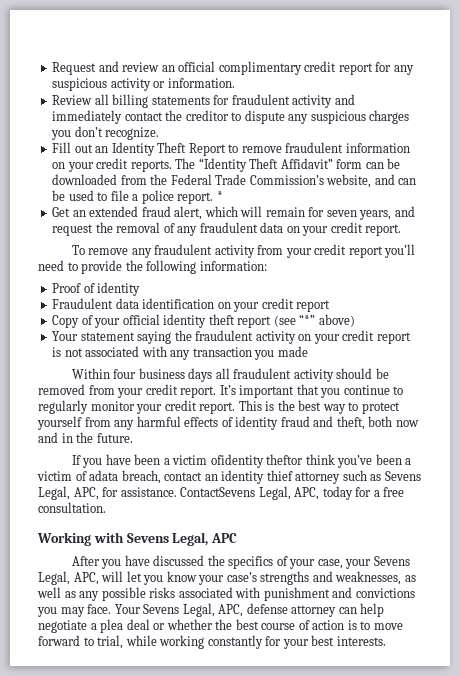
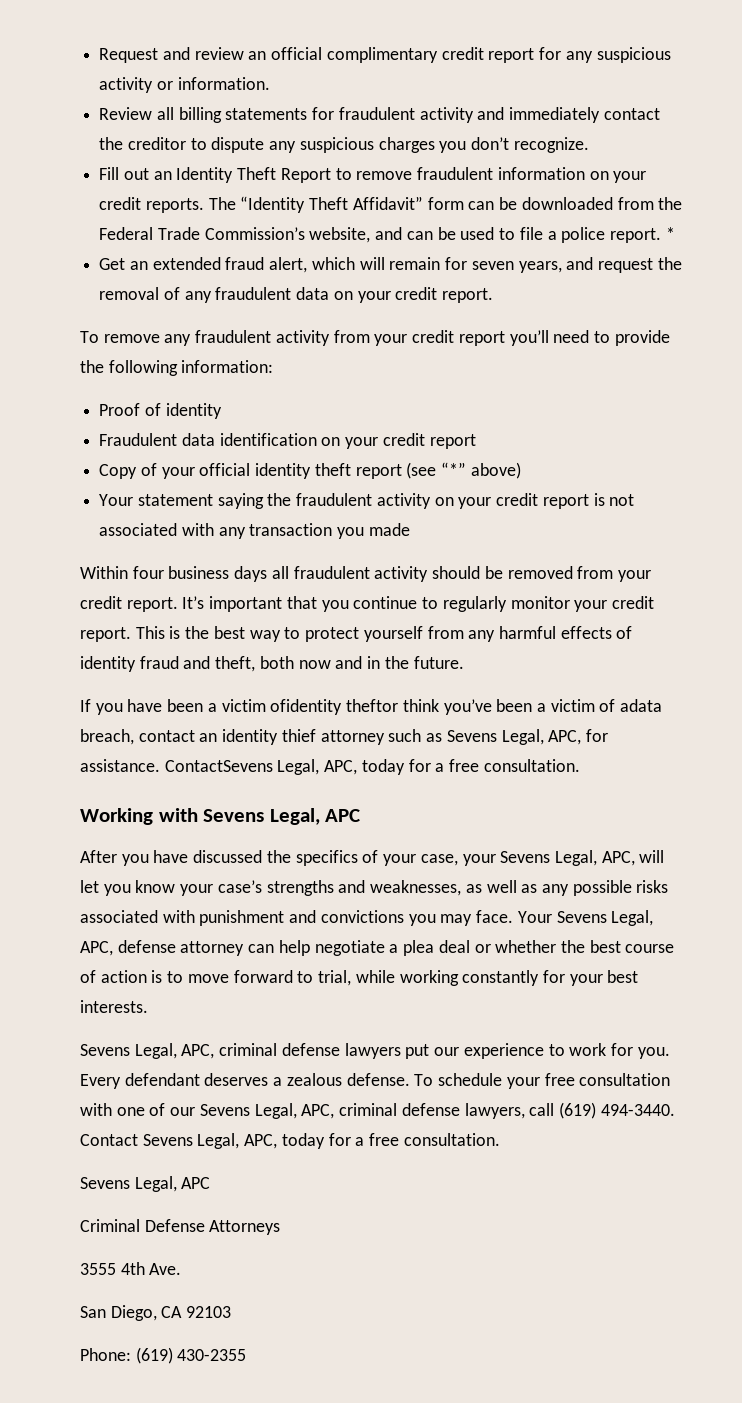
(386, 641) none -> [80,1043,670,1059] [80,1073,671,1089] [80,1102,675,1119] [80,1133,500,1149] [80,1176,211,1192] [80,1219,281,1235] [80,1262,182,1275] [80,1305,232,1321] [80,1347,247,1364] // Sevens Legal, APC, criminal defense lawyers put our experience to work for you. Every defendant deserves a zealous defense. To schedule your free consultation with one of our Sevens Legal, APC, criminal defense lawyers, call (619) 494-3440. Contact Sevens Legal, APC, today for a free consultation. // Sevens Legal, APC // Criminal Defense Attorneys // 3555 4th Ave. // San Diego, CA 92103 // Phone: (619) 430-2355

